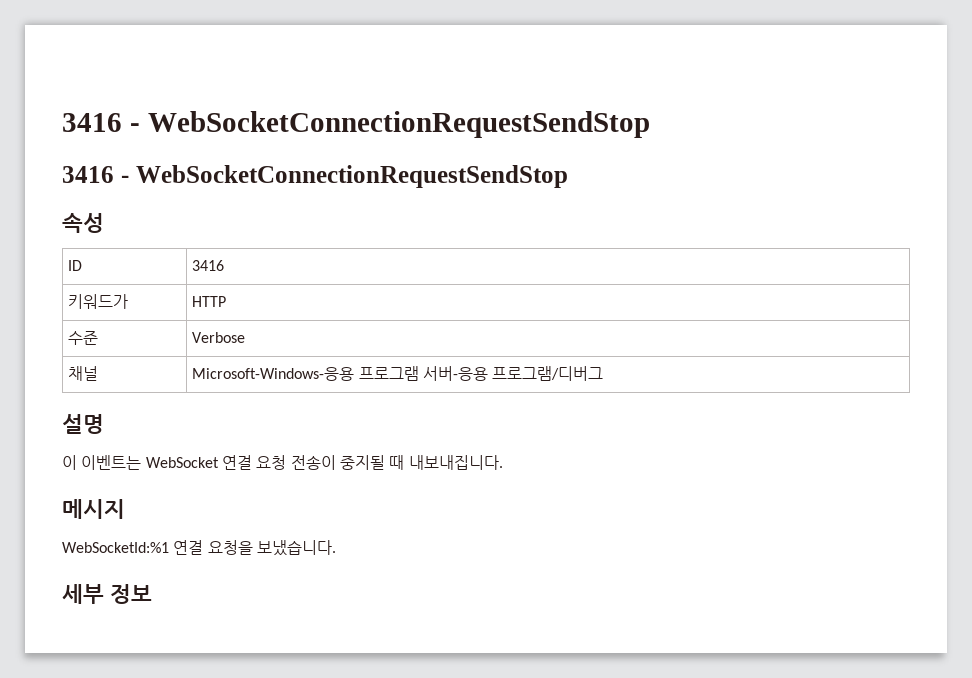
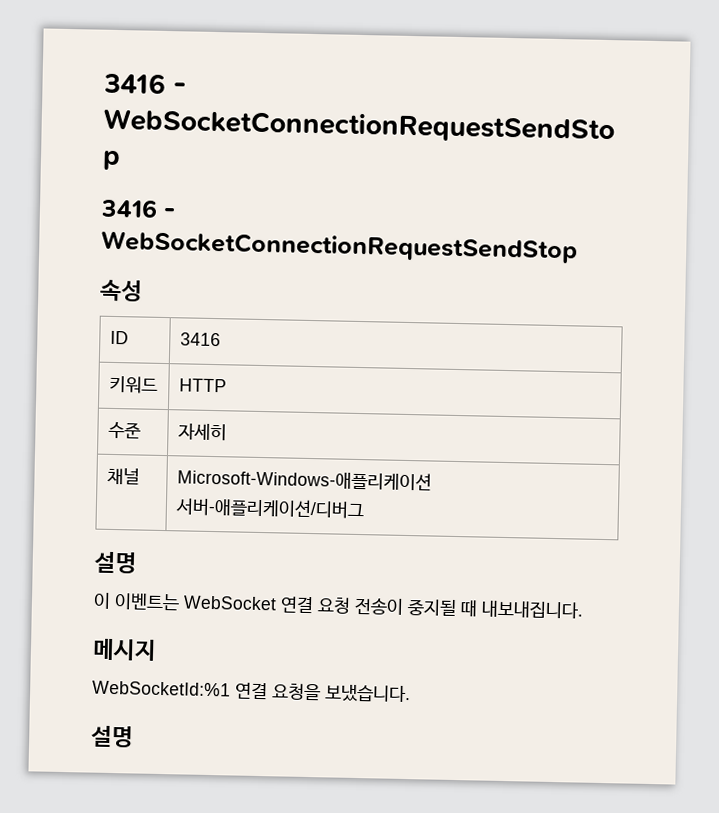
[68,294,129,309] 키워드가 -> [108,375,158,394] 키워드
[192,332,246,343] Verbose -> [177,423,227,441] 자세히
[192,366,604,381] Microsoft-Windows-응용 프로그램 서버-응용 프로그램/디버그 -> [176,468,432,491] [174,497,365,520] Microsoft-Windows-애플리케이션 서버-애플리케이션/디버그
[62,584,152,604] 세부 정보 -> [90,725,134,748] 설명

